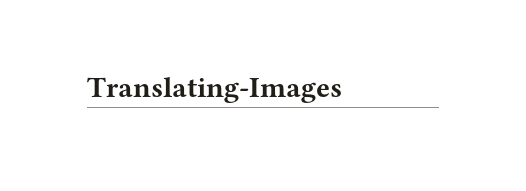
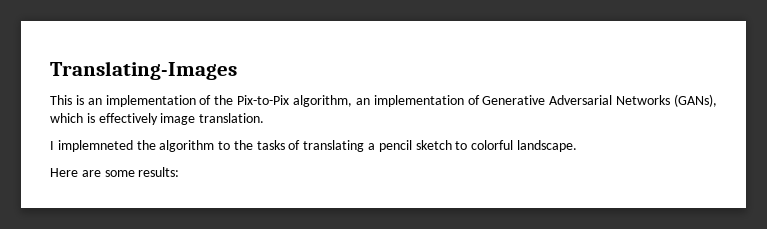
(342, 90) none -> [50,94,717,107] [50,113,265,125] [50,140,577,152] [50,167,180,177] // This is an implementation of the Pix-to-Pix algorithm, an implementation of Generative Adversarial Networks (GANs), which is effectively image translation. // I implemneted the algorithm to the tasks of translating a pencil sketch to colorful landscape. // Here are some results:

